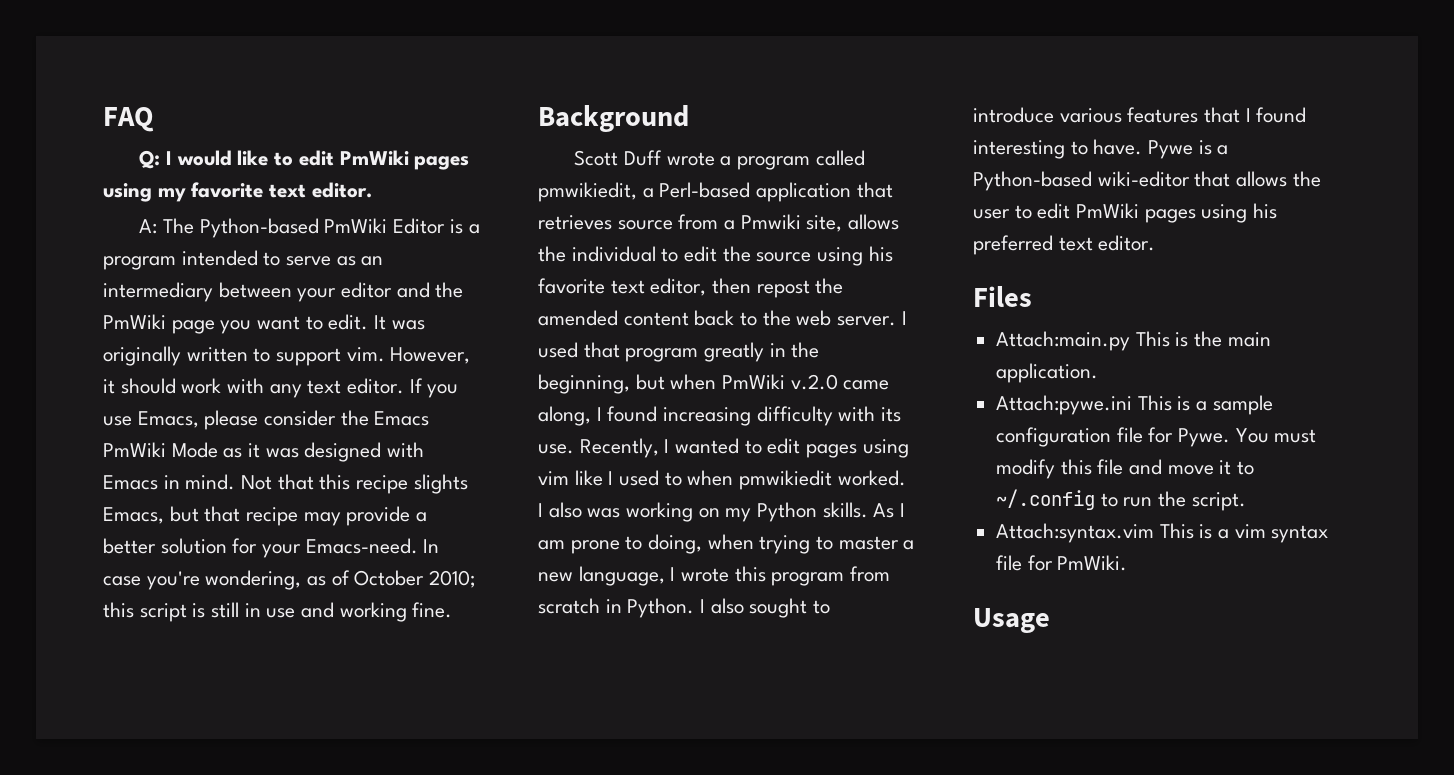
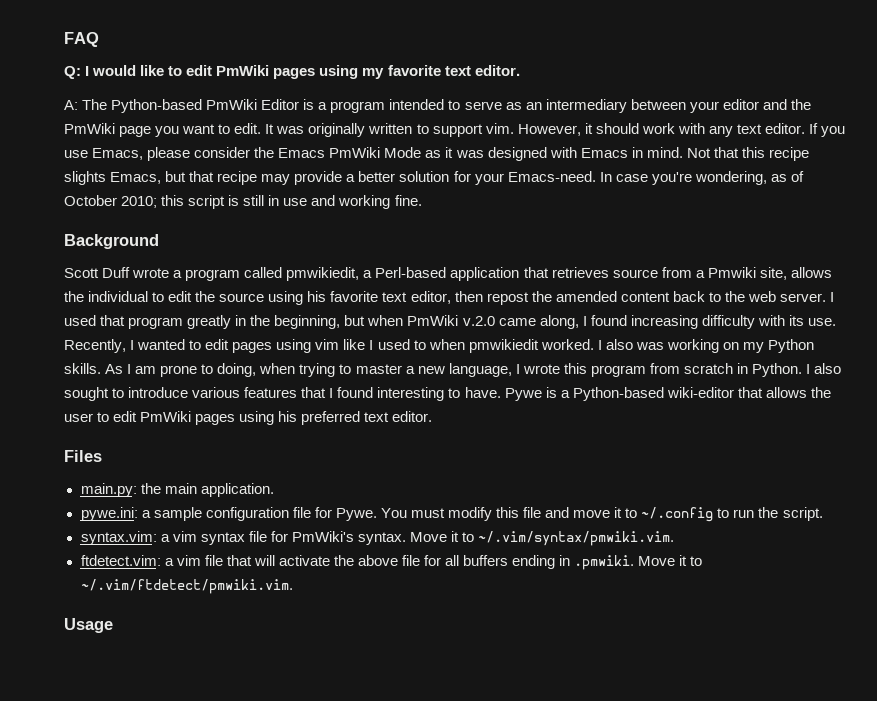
[996,331,1189,351] Attach:main.py This is -> [80,483,137,497] main.py:
[996,395,1191,415] Attach:pywe.ini This is -> [80,507,138,521] pywe.ini:
[996,523,1213,543] Attach:syntax.vim This is -> [80,531,157,545] syntax.vim:
[1057,555,1128,571] PmWiki. -> [291,531,675,546] [80,555,703,570] [80,579,293,594] PmWiki's syntax. Move it to ~/.vim/syntax/pmwiki.vim. // ftdetect.vim: a vim file that will activate the above file for all buffers ending in .pmwiki. Move it to ~/.vim/ftdetect/pmwiki.vim.

